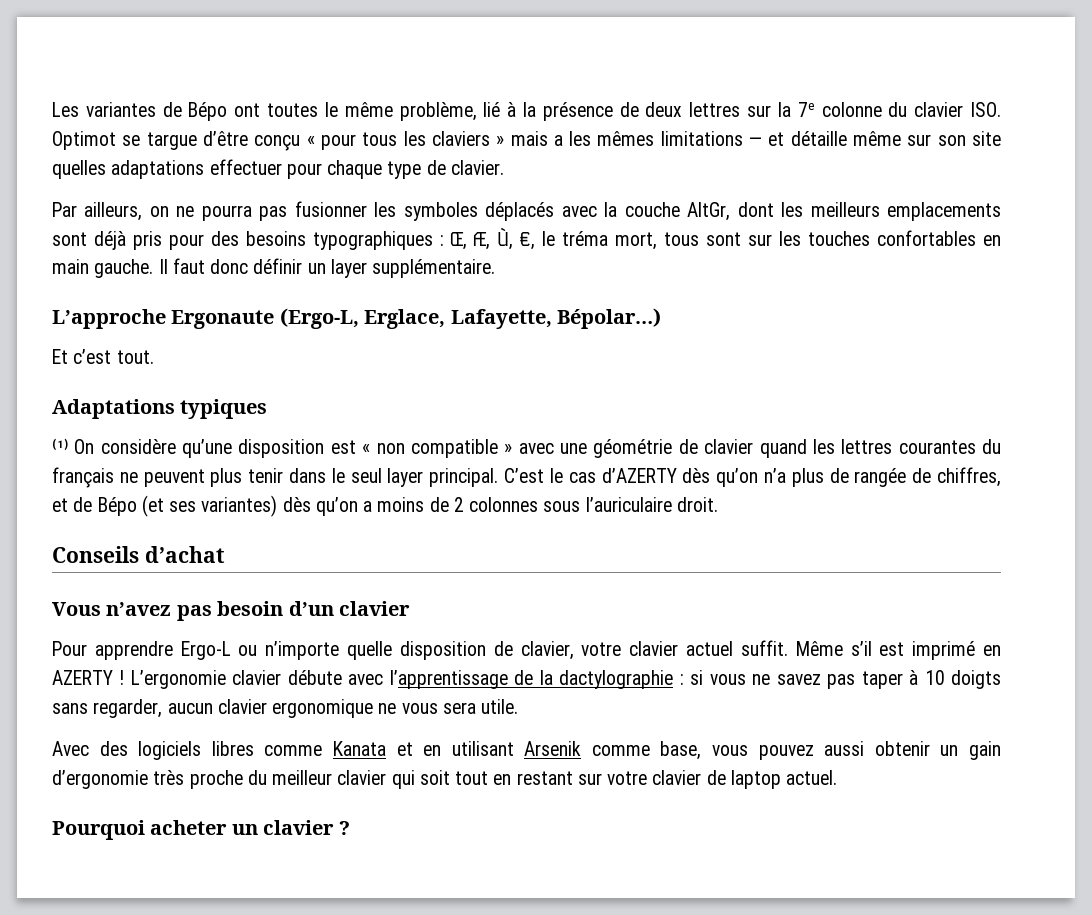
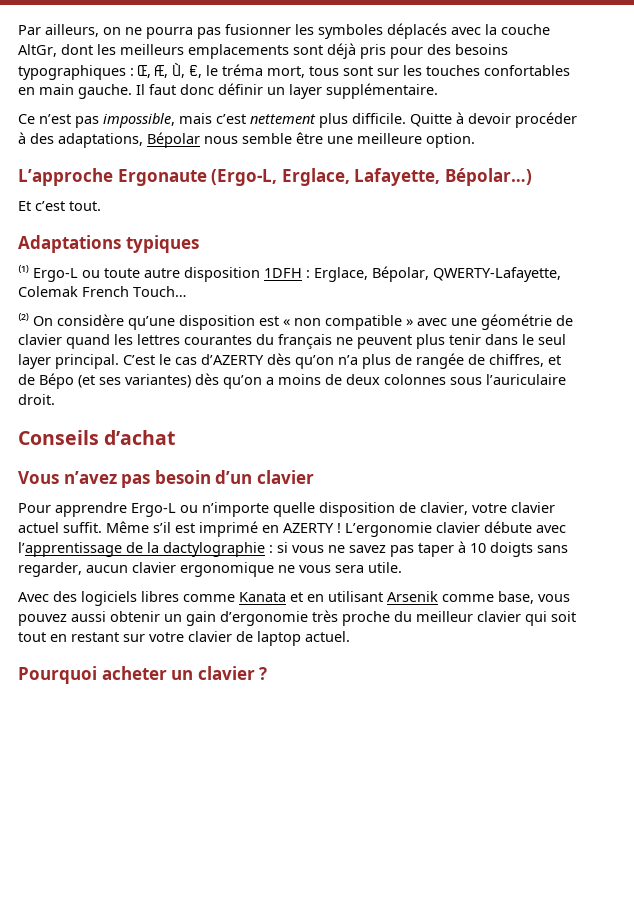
[52,102,1002,121] [52,131,1002,151] [52,159,504,179] Les variantes de Bépo ont toutes le même problème, lié à la présence de deux lettres sur la 7e colonne du clavier ISO. Optimot se targue d’être conçu « pour tous les claviers » mais a les mêmes limitations — et détaille même sur son site quelles adaptations effectuer pour chaque type de clavier. // -> (18, 30) none
(496, 268) none -> [18,112,577,128] [18,132,475,148] // Ce n’est pas impossible, mais c’est nettement plus difficile. Quitte à devoir procéder à des adaptations, Bépolar nous semble être une meilleure option.
(68, 446) none -> [33,266,561,282] [18,286,186,297] [18,313,29,326] Ergo‑L ou toute autre disposition 1DFH : Erglace, Bépolar, QWERTY-Lafayette, Colemak French Touch… // ⁽²⁾
[453,497,464,512] 2 -> [346,374,380,385] deux

